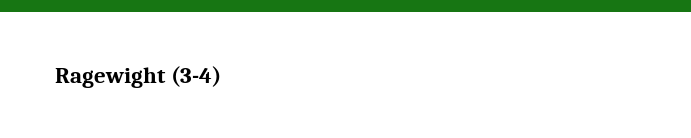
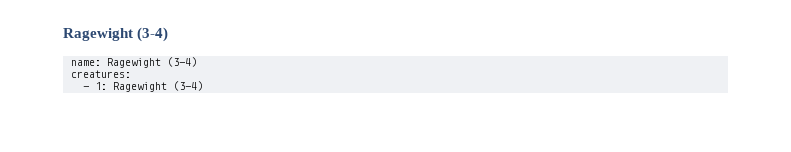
[55,66,222,88] Ragewight (3-4) -> [63,27,169,42] [70,57,197,68] [70,70,131,78] [82,81,203,92] Ragewight (3-4) // name: Ragewight (3-4) // creatures: // - 1: Ragewight (3-4)

